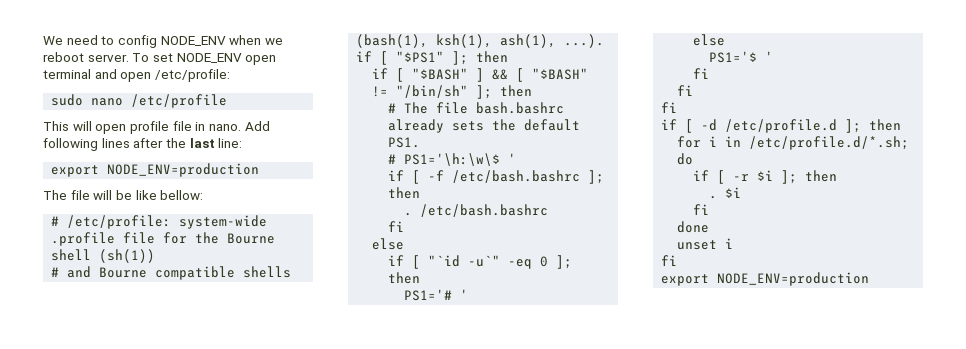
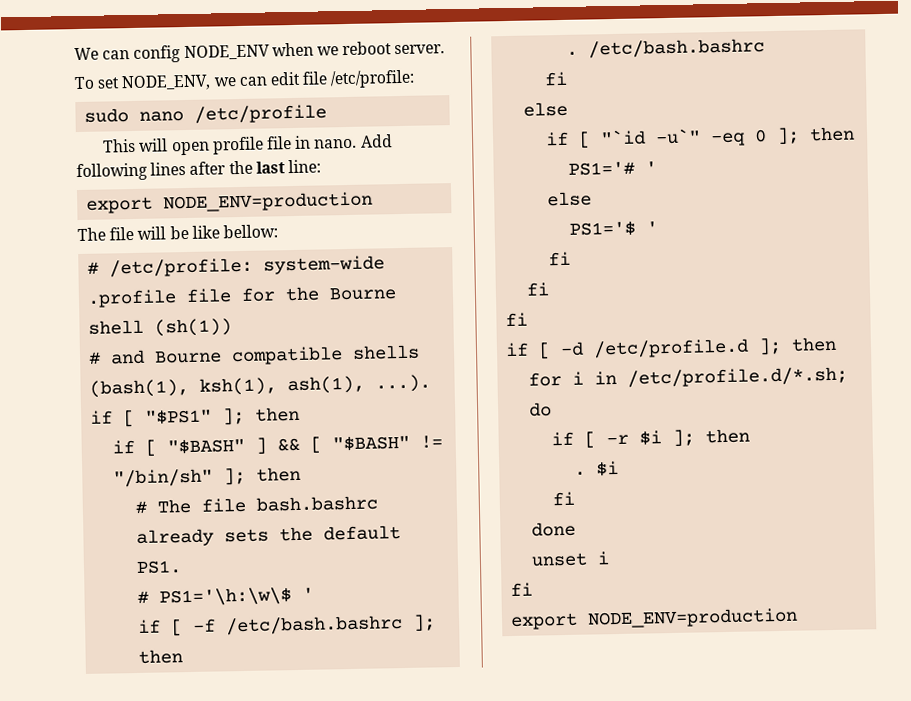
[66,35,115,45] need to -> [102,50,131,60] can
(129, 58) none -> (446, 49) //
[176,53,277,65] [43,69,152,82] NODE_ENV open terminal and open -> [121,71,329,92] NODE_ENV, we can edit file

